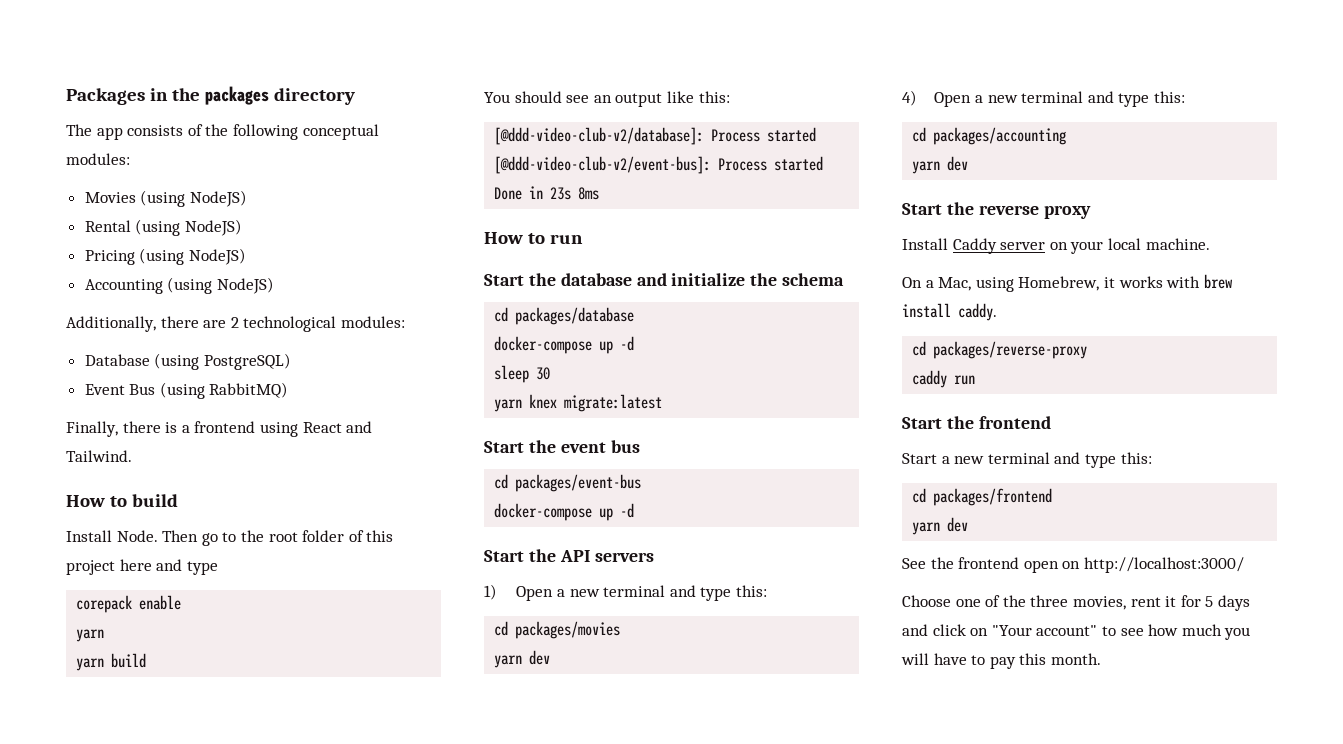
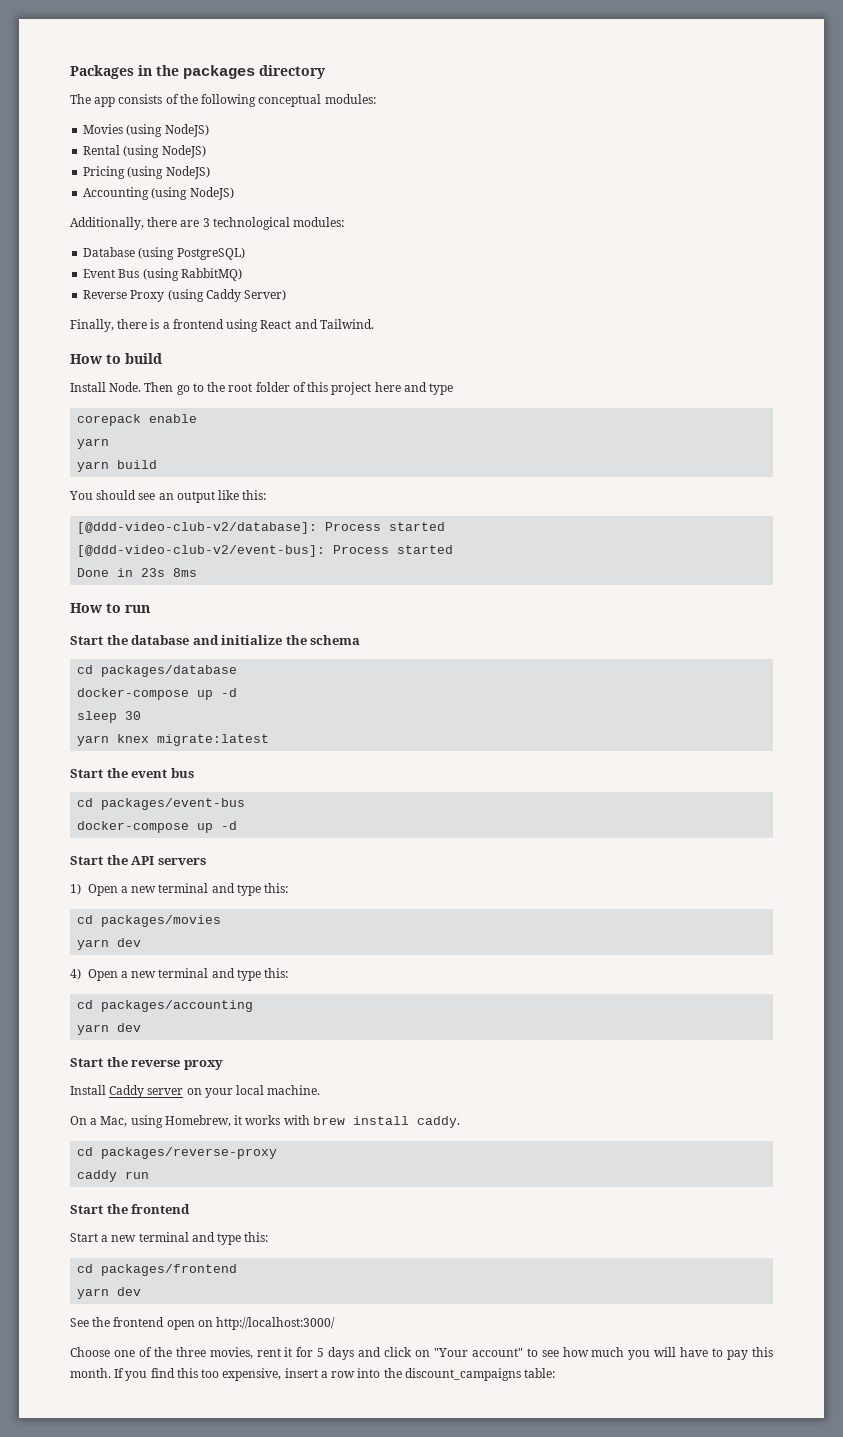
[230,317,239,328] 2 -> [202,218,210,227] 3
(289, 390) none -> [83,289,287,302] // Reverse Proxy (using Caddy Server)
(1101, 659) none -> [114,1368,556,1381] If you find this too expensive, insert a row into the discount_campaigns table:

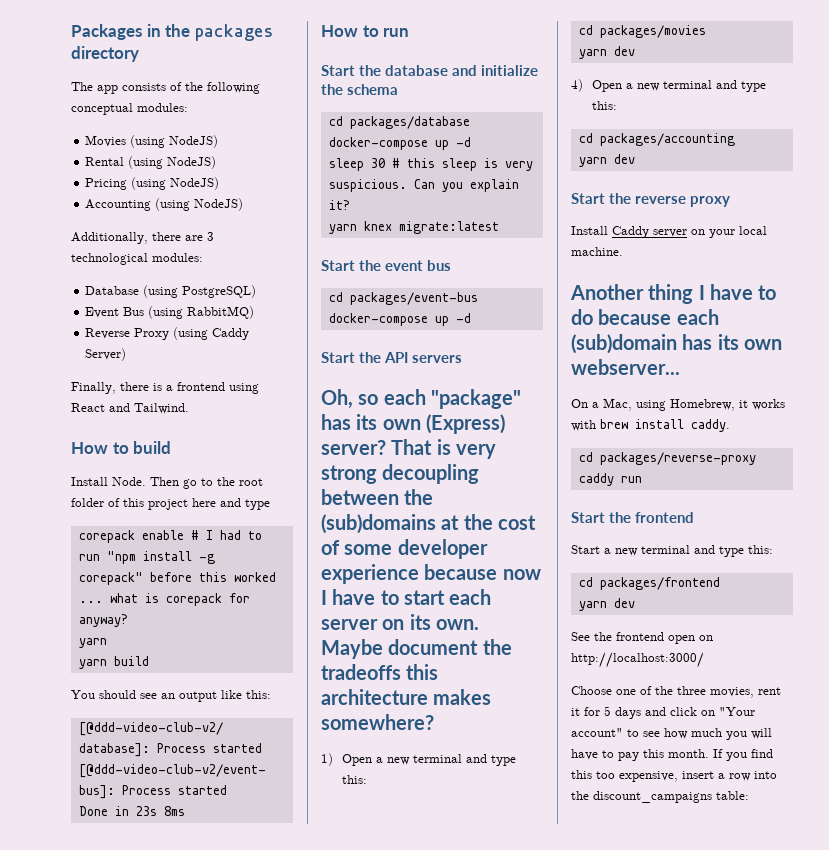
(198, 418) none -> [190,530,262,540] [78,551,215,564] [78,572,276,585] [78,593,250,606] [78,614,128,627] # I had to run "npm install -g corepack" before this worked ... what is corepack for anyway?
(142, 715) none -> [391,158,533,171] [328,179,519,192] [328,200,350,210] # this sleep is very suspicious. Can you explain it?
(206, 861) none -> [321,389,521,409] [321,414,505,434] [321,439,496,459] [321,464,480,484] [321,489,434,505] [321,514,536,534] [321,539,488,559] [321,564,541,584] [321,589,492,605] [321,614,479,630] [321,639,512,659] [321,664,439,680] [321,689,492,705] [321,714,434,730] // Oh, so each "package" has its own (Express) server? That is very strong decoupling between the (sub)domains at the cost of some developer experience because now I have to start each server on its own. Maybe document the tradeoffs this architecture makes somewhere?
(321, 1090) none -> [570,284,777,304] [571,309,719,325] [571,334,782,354] [571,359,680,375] // Another thing I have to do because each (sub)domain has its own webserver...

